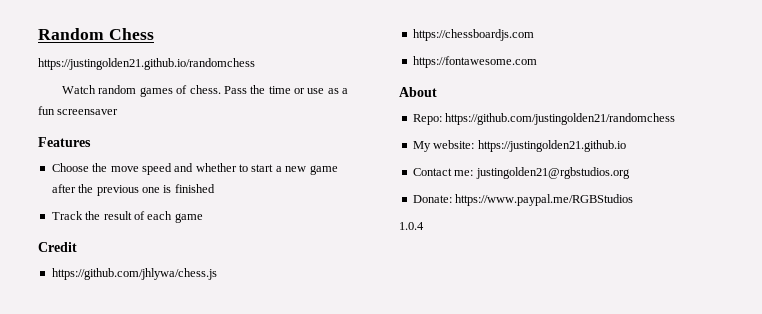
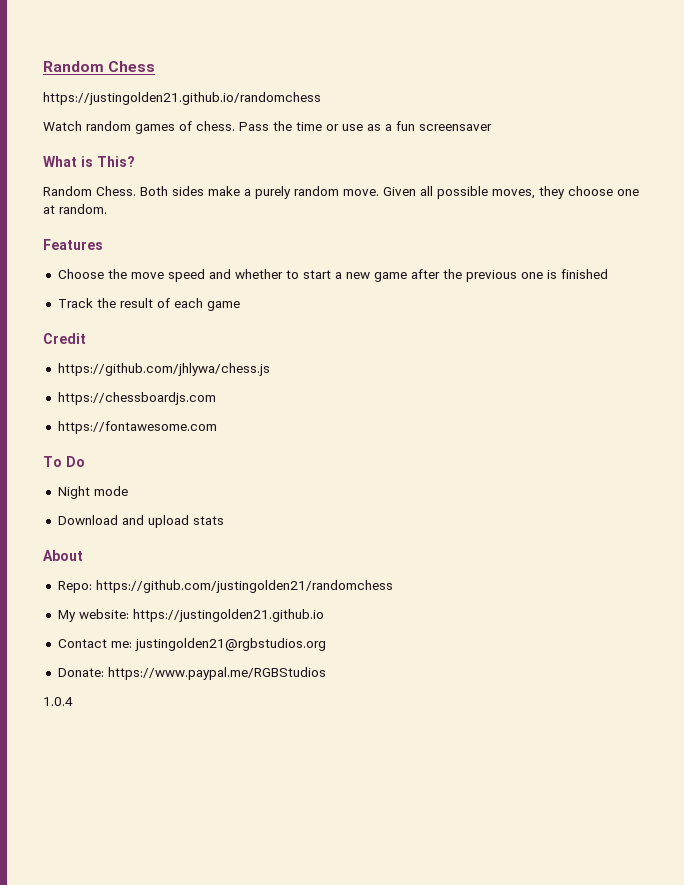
(119, 112) none -> [43,156,135,167] [43,186,639,199] [43,204,107,214] // What is This? // Random Chess. Both sides make a purely random move. Given all possible moves, they choose one at random.
(537, 62) none -> [43,456,85,467] [57,486,128,499] [57,515,224,528] // To Do // Night mode // Download and upload stats

